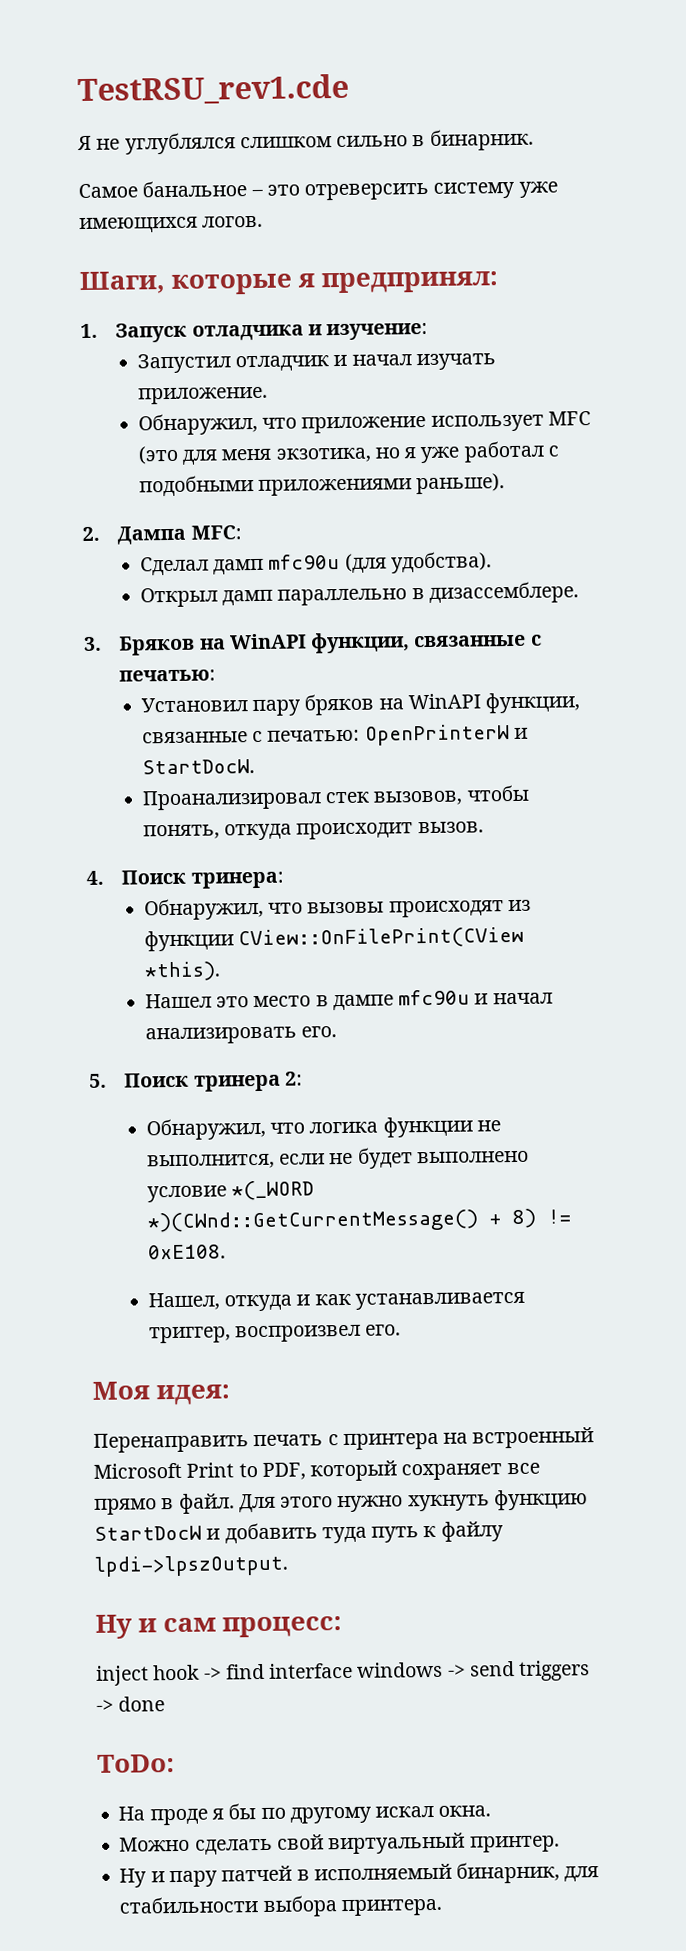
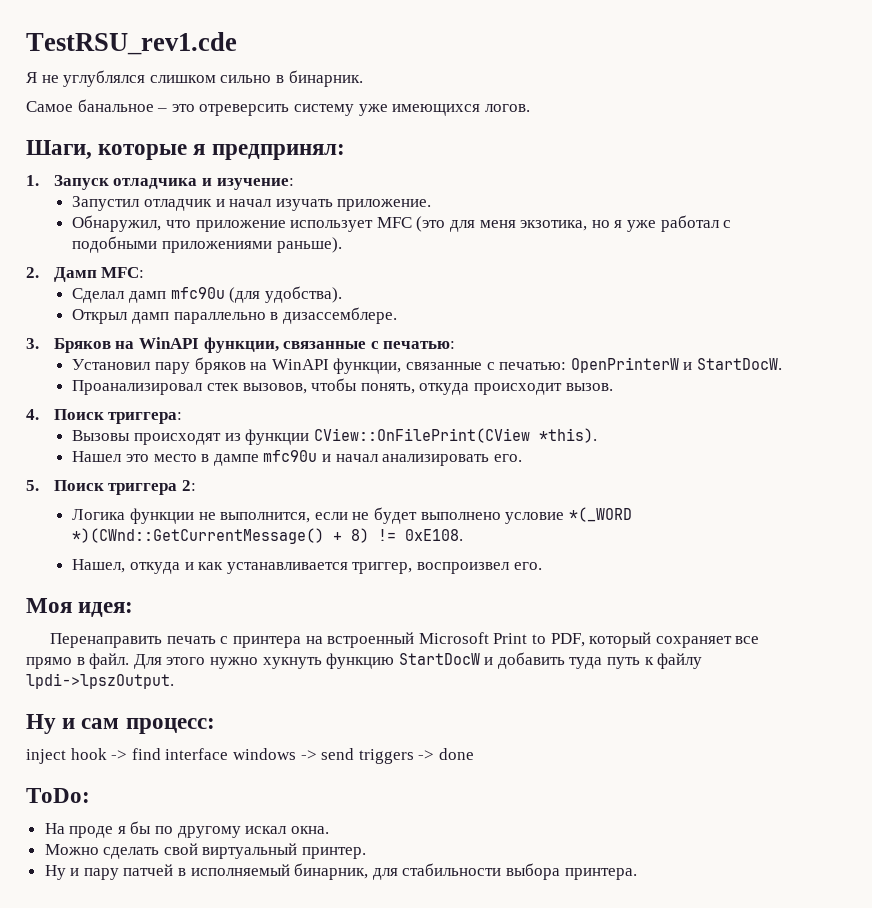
[117,525,187,545] Дампа -> [53,267,97,282] Дамп
[190,871,284,889] [143,897,385,921] тринера: // Обнаружил, что вызовы -> [108,412,183,424] [72,430,131,441] триггера: // Вызовы
[193,1074,281,1092] тринера -> [108,483,178,495] триггера
[145,1117,379,1141] Обнаружил, что логика -> [72,509,126,520] Логика

